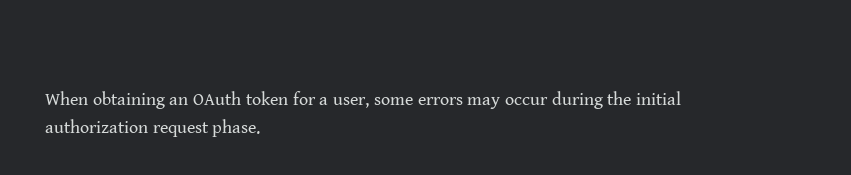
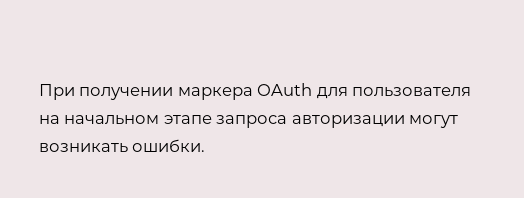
[45,91,682,109] [45,119,261,137] When obtaining an OAuth token for a user, some errors may occur during the initial authorization request phase. -> [39,83,472,100] [39,115,459,128] [39,139,206,153] При получении маркера OAuth для пользователя на начальном этапе запроса авторизации могут возникать ошибки.

